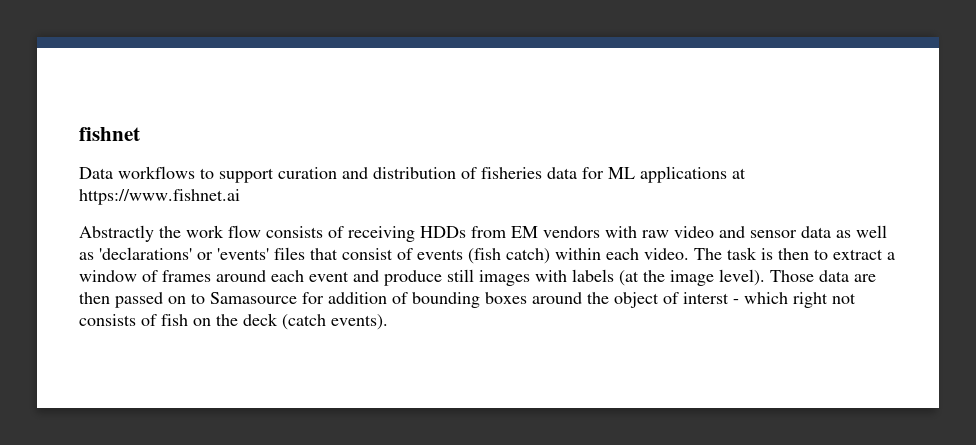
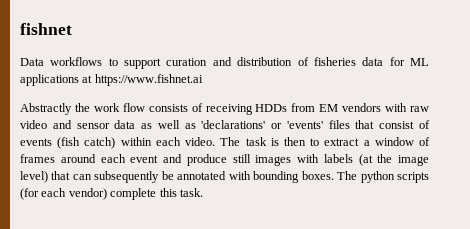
[719,269,876,286] [79,292,856,308] [79,313,388,330] level). Those data are then passed on to Samasource for addition of bounding boxes around the object of interst - which right not consists of fish on the deck (catch events). -> [20,171,429,183] [20,188,203,200] level) that can subsequently be annotated with bounding boxes. The python scripts (for each vendor) complete this task.

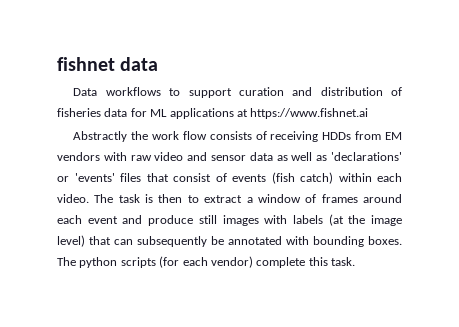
(72, 29) none -> [120,57,159,71] data

